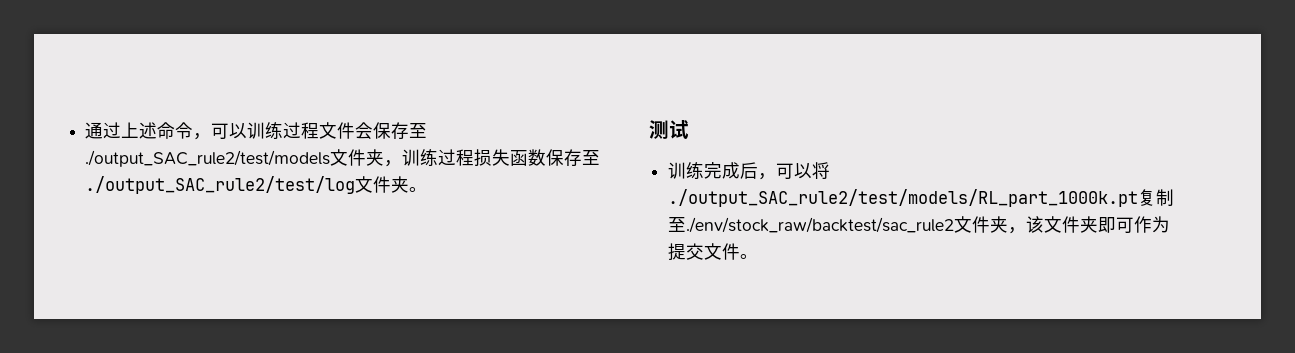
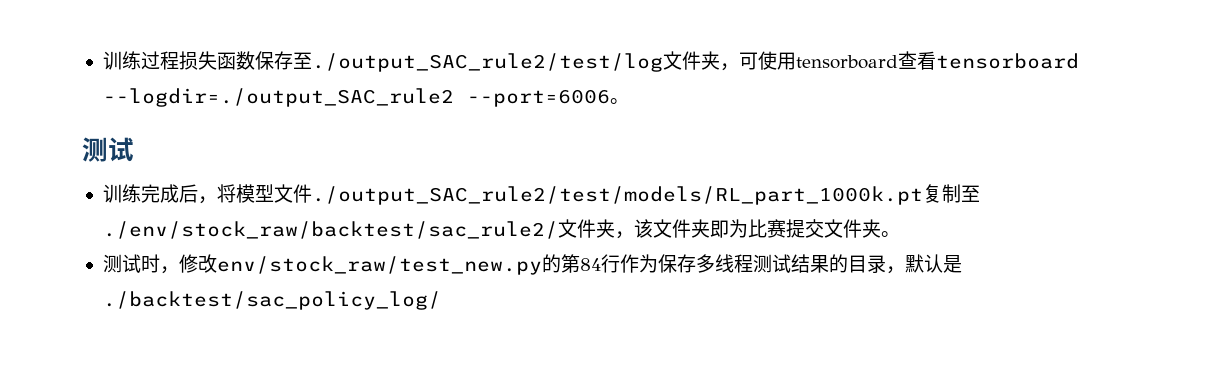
[85,122,428,140] [85,149,403,167] 通过上述命令，可以训练过程文件会保存至./output_SAC_rule2/test/models文件夹， -> (102, 60) none
(410, 184) none -> [719,51,1079,71] [102,88,610,107] ，可使用tensorboard查看tensorboard --logdir=./output_SAC_rule2 --port=6006
[776,162,831,179] 可以将 -> [216,184,312,203] 将模型文件
[686,217,955,233] ./env/stock_raw/backtest/sac_rule2 -> [102,221,558,239] ./env/stock_raw/backtest/sac_rule2/
[1116,216,1171,233] 可作为 -> [728,219,786,238] 为比赛
[740,254,759,259] 。 -> [861,219,900,238] [102,254,962,275] [102,291,441,310] 夹。 // 测试时，修改env/stock_raw/test_new.py的第84行作为保存多线程测试结果的目录，默认是./backtest/sac_policy_log/

